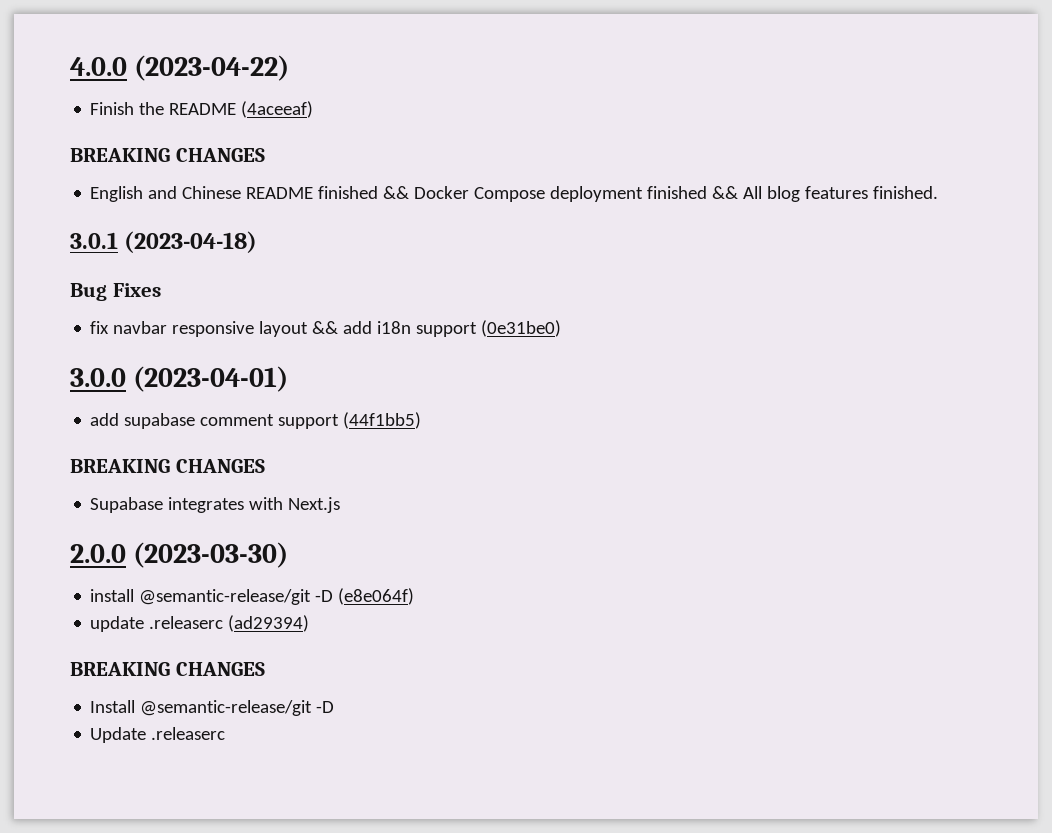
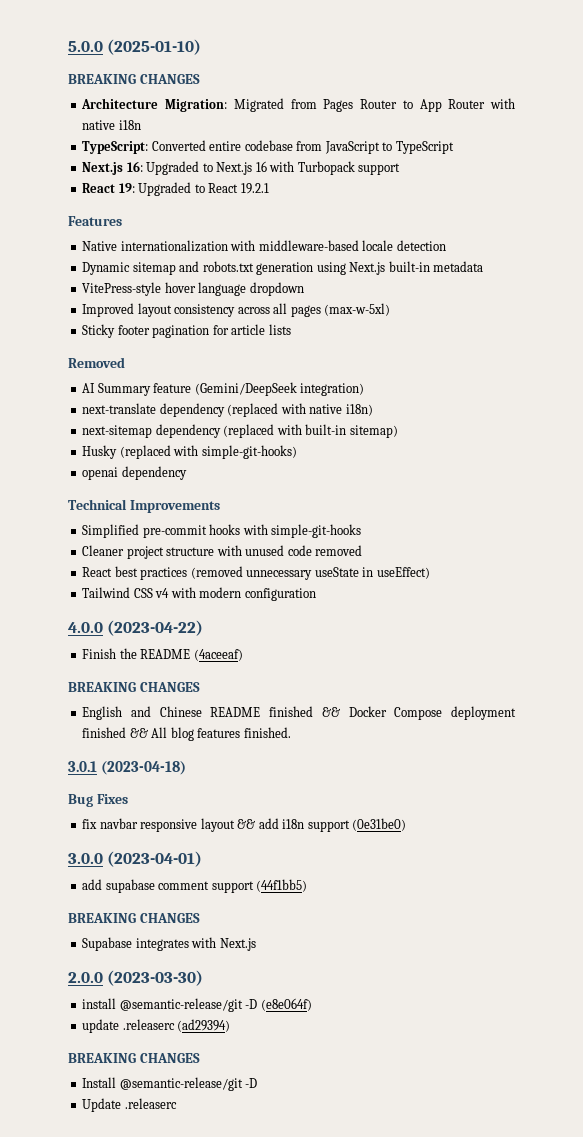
(70, 66) none -> [68,39,202,55] [68,74,200,84] [81,98,515,112] [82,120,141,130] [82,140,454,154] [82,161,401,175] [82,182,269,196] [68,216,122,226] [82,240,446,252] [82,261,484,275] [82,282,304,296] [82,303,391,317] [82,324,291,338] [68,357,125,368] [82,382,365,396] [82,403,373,417] [82,424,398,438] [82,445,297,459] [82,466,187,480] [68,499,220,513] [82,524,362,538] [82,545,363,559] [82,566,430,580] [82,587,316,601] 5.0.0 (2025-01-10) // BREAKING CHANGES // Architecture Migration: Migrated from Pages Router to App Router with native i18n // TypeScript: Converted entire codebase from JavaScript to TypeScript // Next.js 16: Upgraded to Next.js 16 with Turbopack support // React 19: Upgraded to React 19.2.1 // Features // Native internationalization with middleware-based locale detection // Dynamic sitemap and robots.txt generation using Next.js built-in metadata // VitePress-style hover language dropdown // Improved layout consistency across all pages (max-w-5xl) // Sticky footer pagination for article lists // Removed // AI Summary feature (Gemini/DeepSeek integration) // next-translate dependency (replaced with native i18n) // next-sitemap dependency (replaced with built-in sitemap) // Husky (replaced with simple-git-hooks) // openai dependency // Technical Improvements // Simplified pre-commit hooks with simple-git-hooks // Cleaner project structure with unused code removed // React best practices (removed unnecessary useState in useEffect) // Tailwind CSS v4 with modern configuration //

